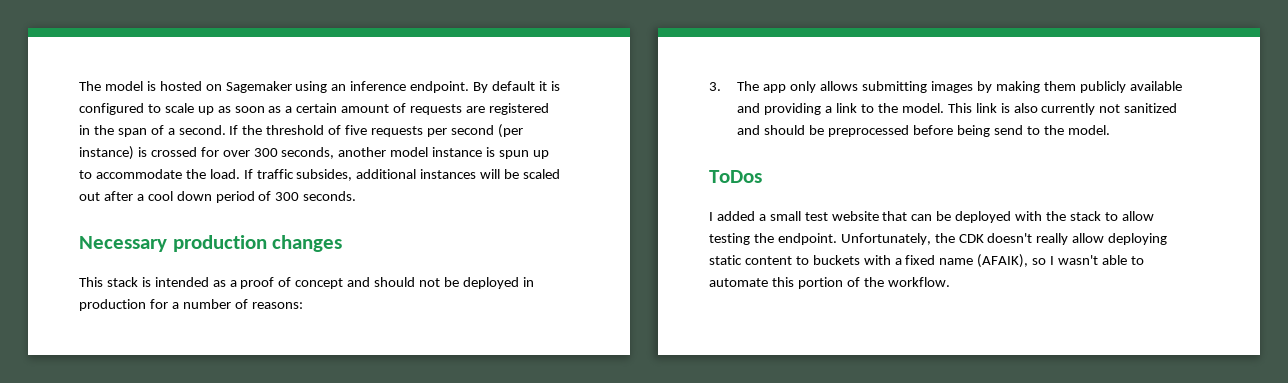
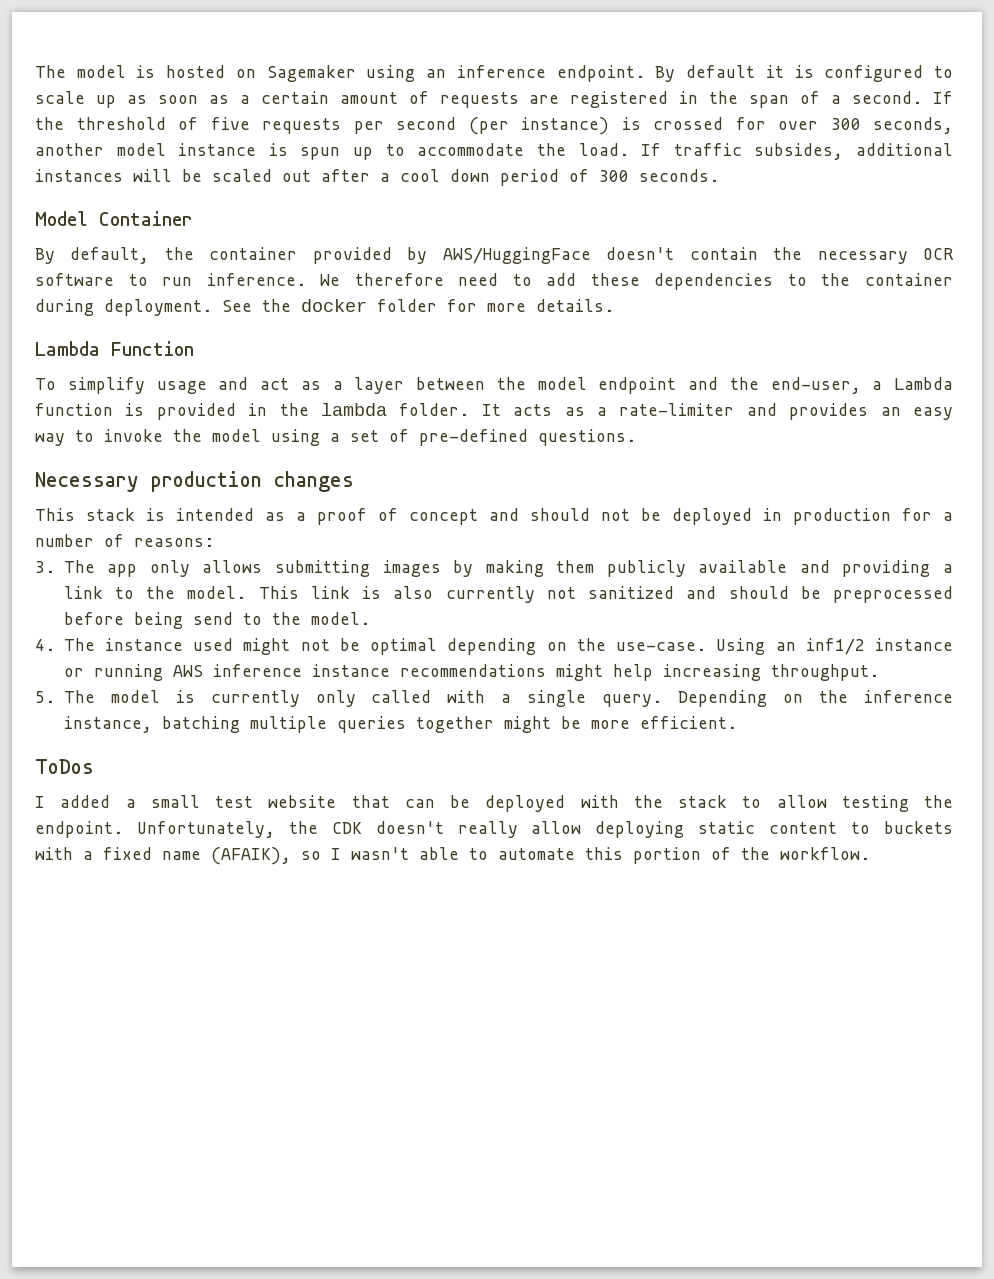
(357, 196) none -> [35,211,192,226] [35,247,955,264] [35,273,954,290] [35,299,614,316] [35,341,194,356] [35,377,953,394] [35,403,953,420] [35,429,636,446] // Model Container // By default, the container provided by AWS/HuggingFace doesn't contain the necessary OCR software to run inference. We therefore need to add these dependencies to the container during deployment. See the docker folder for more details. // Lambda Function // To simplify usage and act as a layer between the model endpoint and the end-user, a Lambda function is provided in the lambda folder. It acts as a rate-limiter and provides an easy way to invoke the model using a set of pre-defined questions.
(1110, 130) none -> [35,638,954,655] [63,664,879,681] [35,690,954,707] [63,716,737,733] // 4. The instance used might not be optimal depending on the use-case. Using an inf1/2 instance or running AWS inference instance recommendations might help increasing throughput. // 5. The model is currently only called with a single query. Depending on the inference instance, batching multiple queries together might be more efficient.

